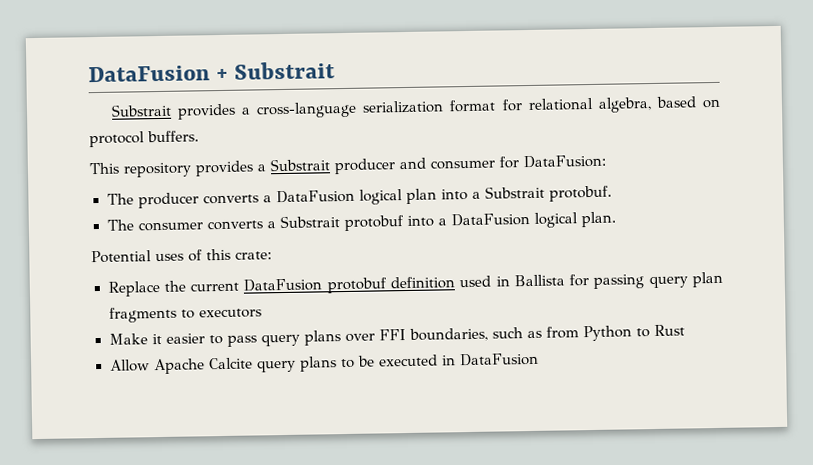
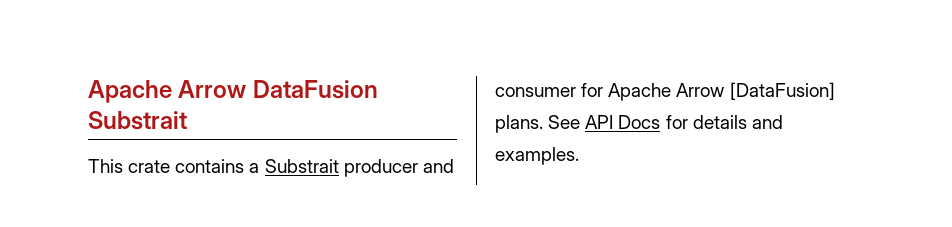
[88,61,335,83] [110,96,721,120] [89,130,199,148] DataFusion + Substrait // Substrait provides a cross-language serialization format for relational algebra, based on protocol buffers. -> [88,80,378,103] [88,111,187,130] Apache Arrow DataFusion Substrait
[123,160,254,178] repository provides -> [128,159,245,173] crate contains
[523,154,606,169] [106,185,612,209] [106,211,616,232] [91,248,272,264] [107,271,723,297] [108,306,262,323] [108,324,685,347] [109,352,539,375] DataFusion: // The producer converts a DataFusion logical plan into a Substrait protobuf. // The consumer converts a Substrait protobuf into a DataFusion logical plan. // Potential uses of this crate: // Replace the current DataFusion protobuf definition used in Ballista for passing query plan fragments to executors // Make it easier to pass query plans over FFI boundaries, such as from Python to Rust // Allow Apache Calcite query plans to be executed in DataFusion -> [608,82,835,101] [495,115,783,133] [495,147,579,165] Apache Arrow [DataFusion] plans. See API Docs for details and examples.

